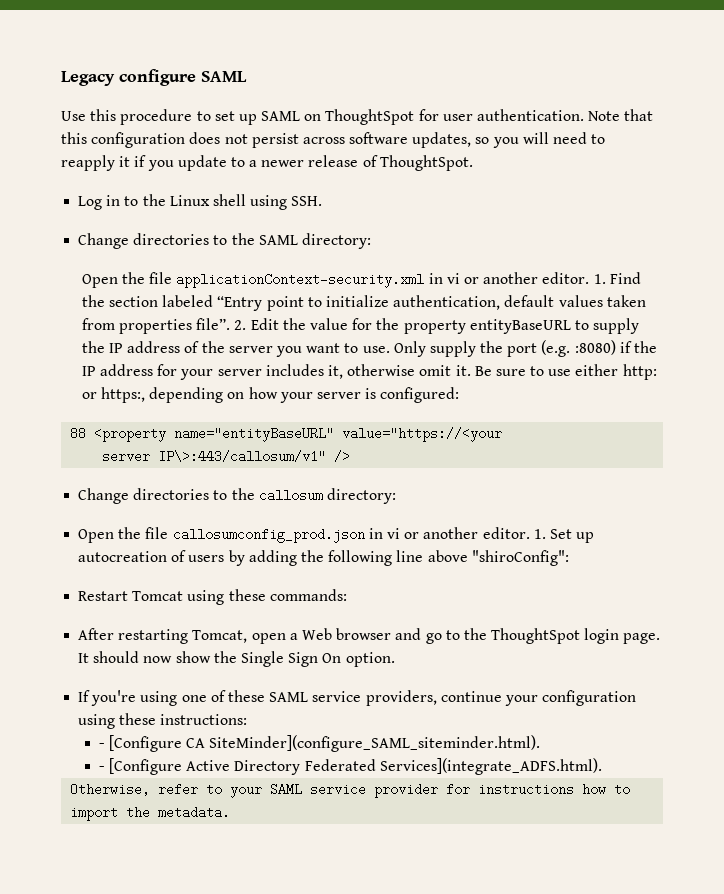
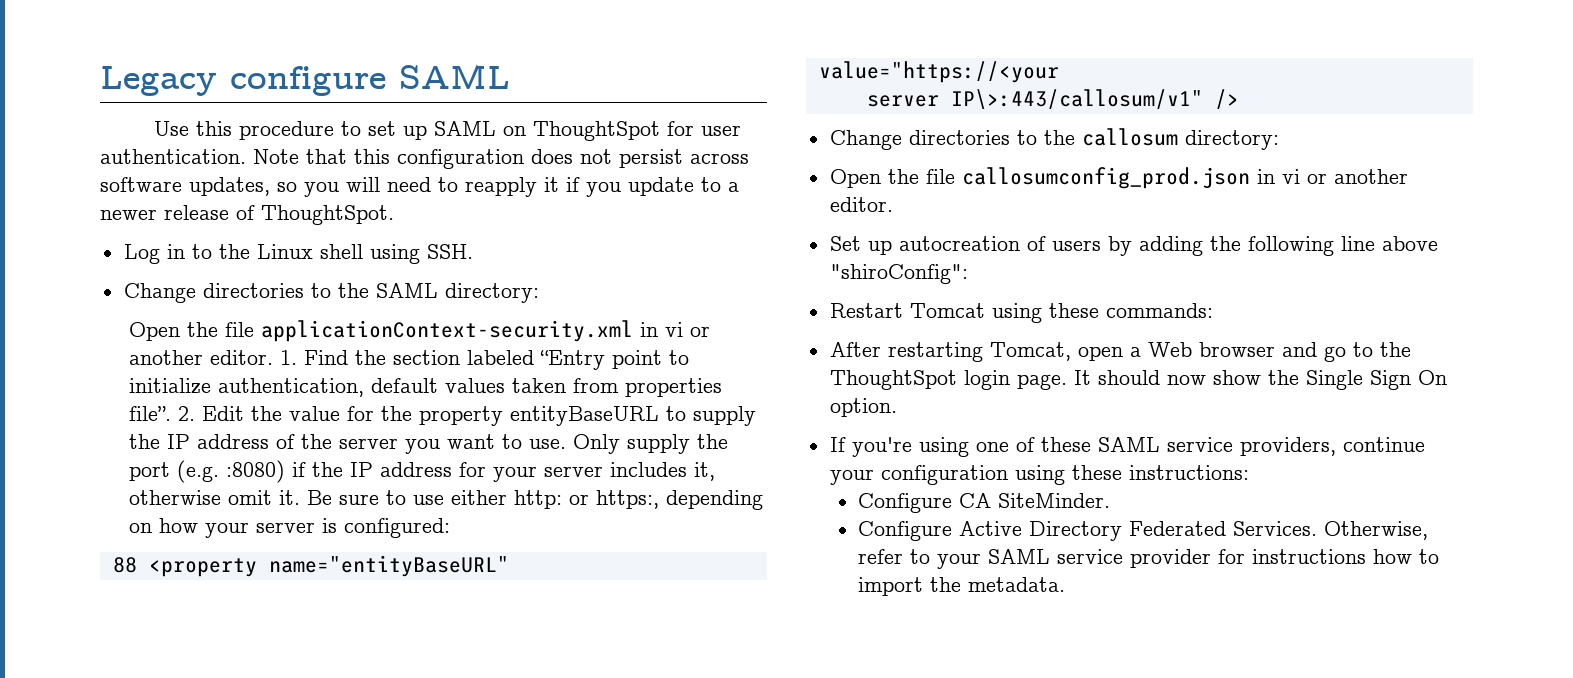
[533,529,546,539] 1. -> (893, 204) //
[98,735,541,752] [98,758,183,775] - [Configure CA SiteMinder](configure_SAML_siteminder.html). // - [Configure -> [858,493,1111,513] [858,521,953,541] Configure CA SiteMinder. // Configure
[379,758,602,775] Services](integrate_ADFS.html). // -> [1233,521,1318,536] Services.

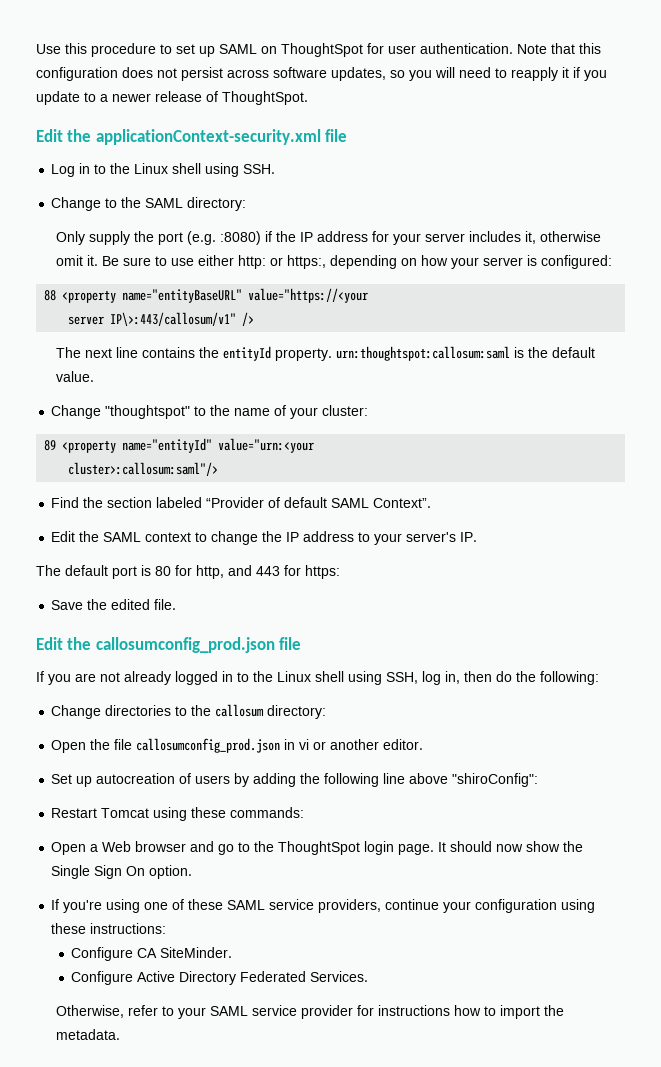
[100,64,510,96] Legacy configure SAML // -> (36, 49) none
(394, 215) none -> [36,129,348,145] // Edit the applicationContext-security.xml file
[202,283,304,298] directories -> (102, 204) none
[128,320,710,342] [128,350,689,370] [128,378,722,397] [128,406,756,426] [128,434,566,454] Open the file applicationContext-security.xml in vi or another editor. 1. Find the section labeled “Entry point to initialize authentication, default values taken from properties file”. 2. Edit the value for the property entityBaseURL to supply the IP address of the server you want to use. -> (247, 204) none
(1239, 99) none -> [55,346,595,361] [55,371,94,382] [51,405,369,419] [44,438,315,453] [68,462,219,476] [51,497,432,508] [51,531,478,545] [36,565,340,579] [51,599,177,610] [36,637,302,653] [36,671,599,685] // The next line contains the entityId property. urn:thoughtspot:callosum:saml is the default value. // Change "thoughtspot" to the name of your cluster: // 89 <property name="entityId" value="urn:<your // cluster>:callosum:saml"/> // Find the section labeled “Provider of default SAML Context”. // Edit the SAML context to change the IP address to your server's IP. // The default port is 80 for http, and 443 for https: // Save the edited file. // Edit the callosumconfig_prod.json file // If you are not already logged in to the Linux shell using SSH, log in, then do the following:
[829,342,1123,362] After restarting Tomcat, open -> [51,842,87,855] Open
(1318, 528) none -> (369, 976) //

